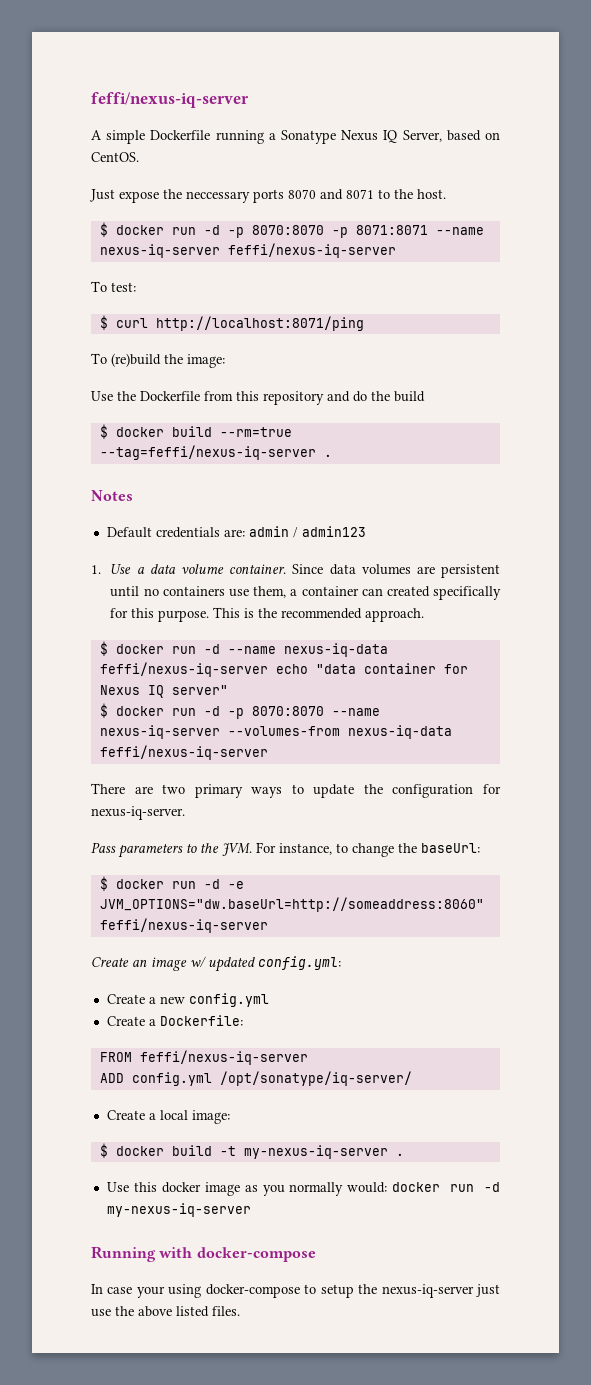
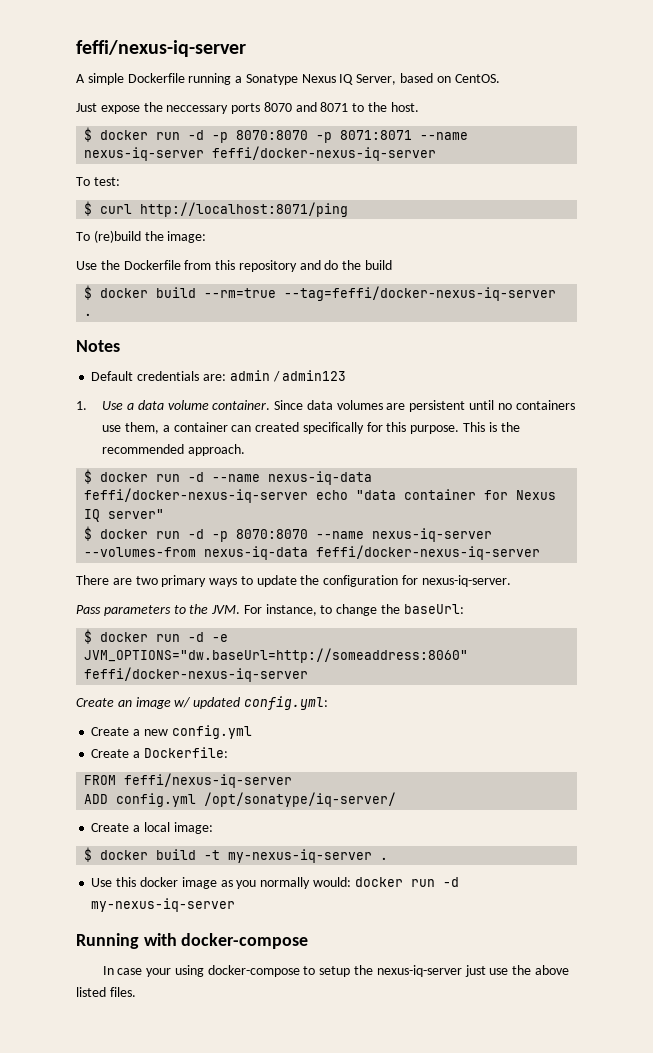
[227,243,396,258] feffi/nexus-iq-server -> [212,146,437,161] feffi/docker-nexus-iq-server
[99,445,316,460] --tag=feffi/nexus-iq-server -> [284,286,557,301] --tag=feffi/docker-nexus-iq-server
[99,662,268,677] feffi/nexus-iq-server -> [84,488,309,503] feffi/docker-nexus-iq-server
[99,745,268,760] feffi/nexus-iq-server -> [316,545,541,560] feffi/docker-nexus-iq-server
[99,918,268,933] feffi/nexus-iq-server -> [84,667,309,682] feffi/docker-nexus-iq-server

